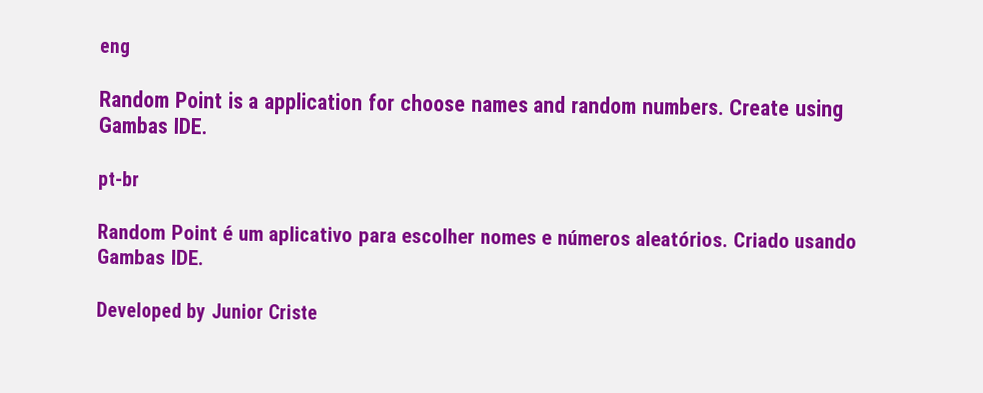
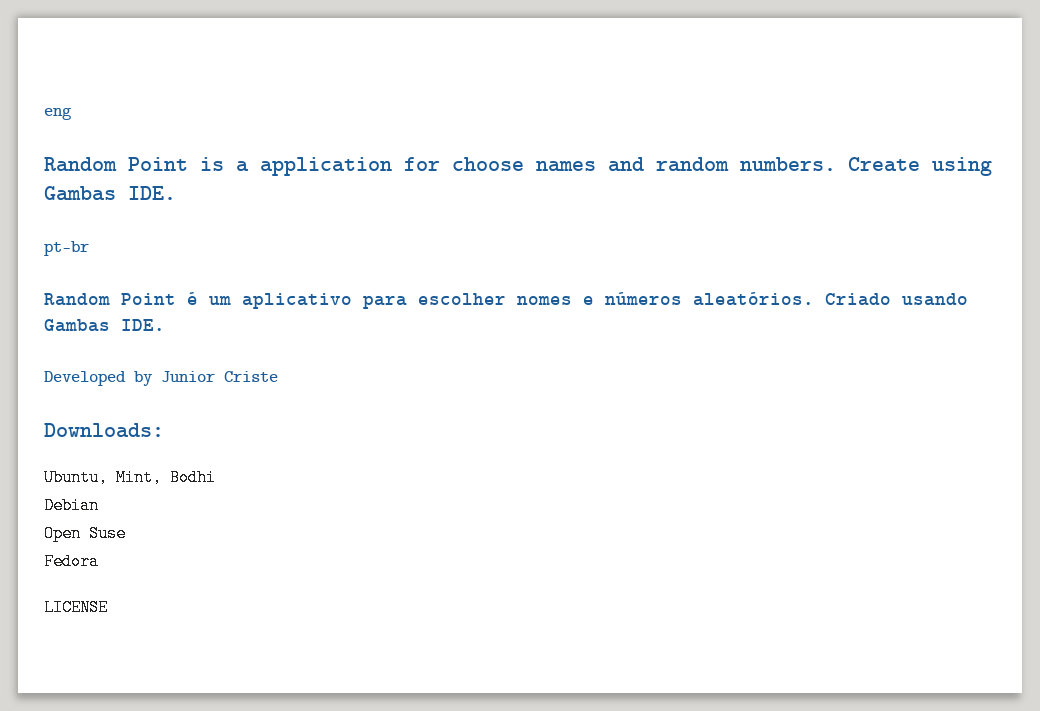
(318, 312) none -> [44,423,164,438] [44,469,216,486] [44,497,99,514] [44,525,126,542] [44,553,99,570] [44,599,108,616] // Downloads: // Ubuntu, Mint, Bodhi // Debian // Open Suse // Fedora // LICENSE

